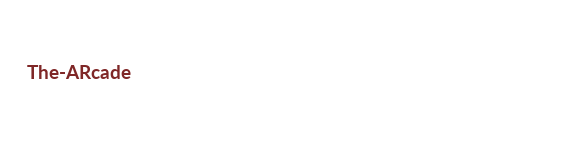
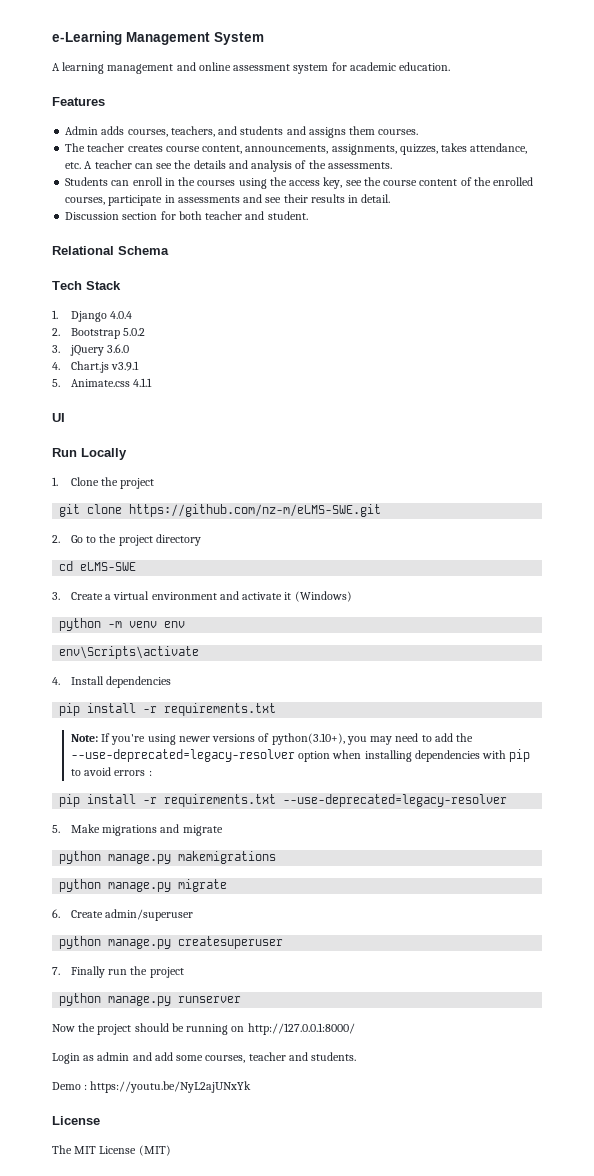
[27,65,131,79] The-ARcade -> [52,31,264,45] [52,62,451,74] [52,97,105,106] [65,126,419,138] [65,143,528,155] [65,160,392,172] [65,177,534,189] [65,194,391,206] [65,211,308,220] [52,246,169,255] [52,281,121,290] [52,310,133,322] [52,328,146,339] [52,344,130,356] [52,361,140,373] [52,378,153,387] [52,413,65,422] [52,448,127,460] [52,477,155,489] [59,504,382,517] [52,534,201,546] [59,561,137,571] [52,591,352,602] [59,618,186,631] [59,646,200,659] [52,676,172,688] [59,703,277,716] [70,733,473,745] [70,749,531,762] [70,767,152,776] [59,794,508,807] [52,824,223,836] [59,851,277,864] [59,879,228,892] [52,909,194,921] [59,936,284,949] [52,966,184,978] [59,993,242,1006] [52,1023,355,1035] [52,1052,357,1064] [52,1081,252,1093] [52,1116,100,1125] [52,1145,171,1156] e-Learning Management System // A learning management and online assessment system for academic education. // Features // Admin adds courses, teachers, and students and assigns them courses. // The teacher creates course content, announcements, assignments, quizzes, takes attendance, etc. A teacher can see the details and analysis of the assessments. // Students can enroll in the courses using the access key, see the course content of the enrolled courses, participate in assessments and see their results in detail. // Discussion section for both teacher and student. // Relational Schema // Tech Stack // 1. Django 4.0.4 // 2. Bootstrap 5.0.2 // 3. jQuery 3.6.0 // 4. Chart.js v3.9.1 // 5. Animate.css 4.1.1 // UI // Run Locally // 1. Clone the project // git clone https://github.com/nz-m/eLMS-SWE.git // 2. Go to the project directory // cd eLMS-SWE // 3. Create a virtual environment and activate it (Windows) // python -m venv env // env\Scripts\activate // 4. Install dependencies // pip install -r requirements.txt // Note: If you're using newer versions of python(3.10+), you may need to add the --use-deprecated=legacy-resolver option when installing dependencies with pip to avoid errors : // pip install -r requirements.txt --use-deprecated=legacy-resolver // 5. Make migrations and migrate // python manage.py makemigrations // python manage.py migrate // 6. Create admin/superuser // python manage.py createsuperuser // 7. Finally run the project // python manage.py runserver // Now the project should be running on http://127.0.0.1:8000/ // Login as admin and add some courses, teacher and students. // Demo : https://youtu.be/NyL2ajUNxYk // License // The MIT License (MIT)

